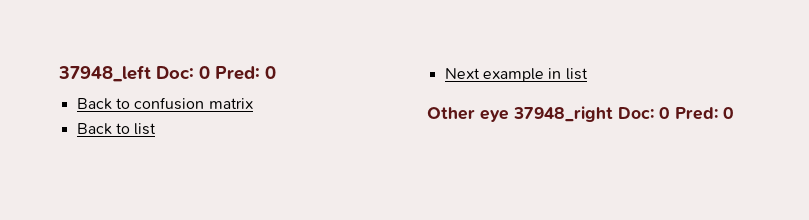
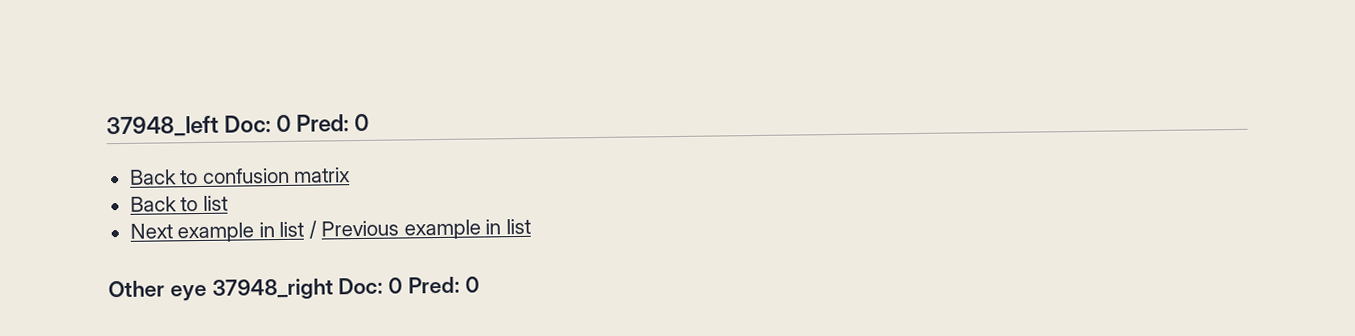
(588, 74) none -> [308,218,531,240] / Previous example in list

